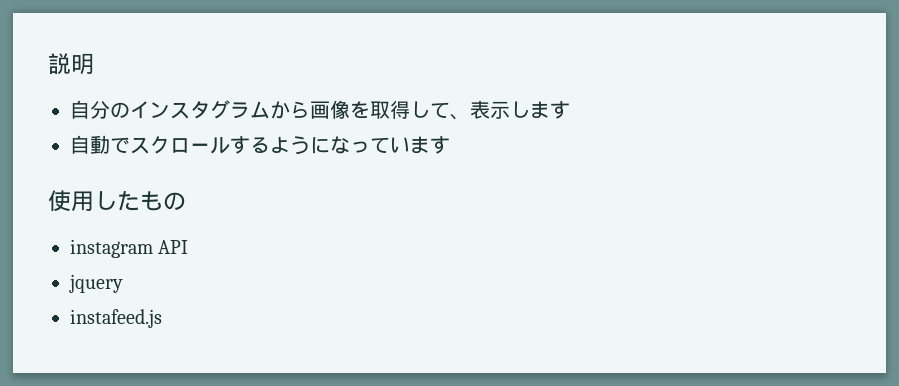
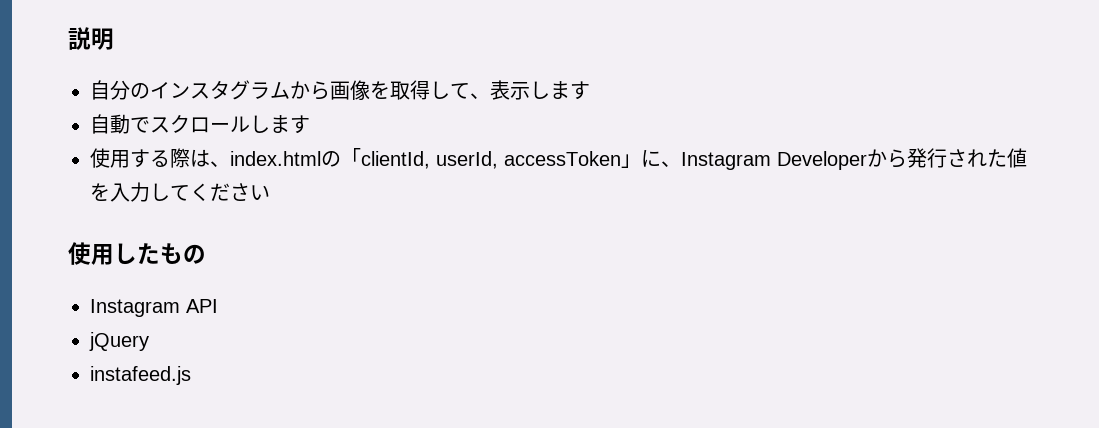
[230,136,390,155] するようになって -> [250,115,310,134] [90,148,1027,170] [90,182,250,202] します // 使用する際は、index.htmlの「clientId, userId, accessToken」に、Instagram Developerから発行された値を入力してくださ
[410,136,450,154] ます -> (270, 192) none
[70,239,153,258] instagram -> [90,299,180,317] Instagram
[69,274,123,293] jquery -> [89,332,149,351] jQuery

